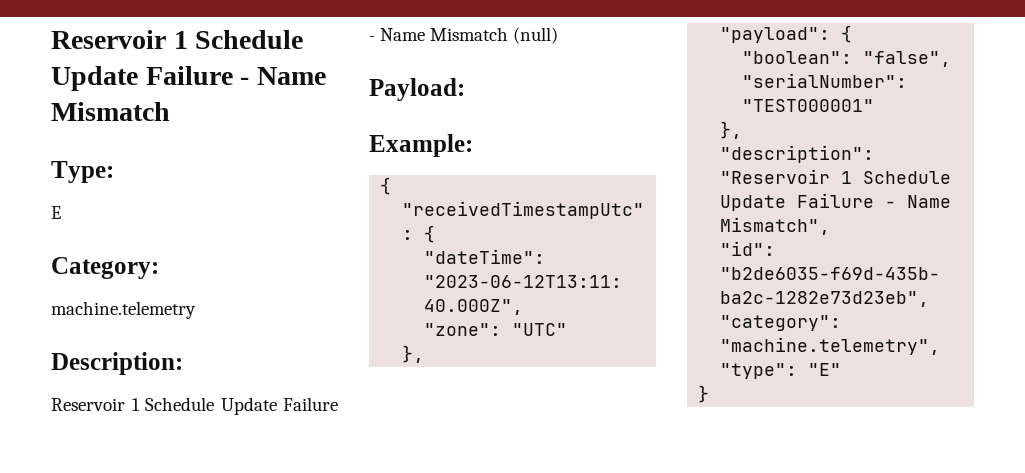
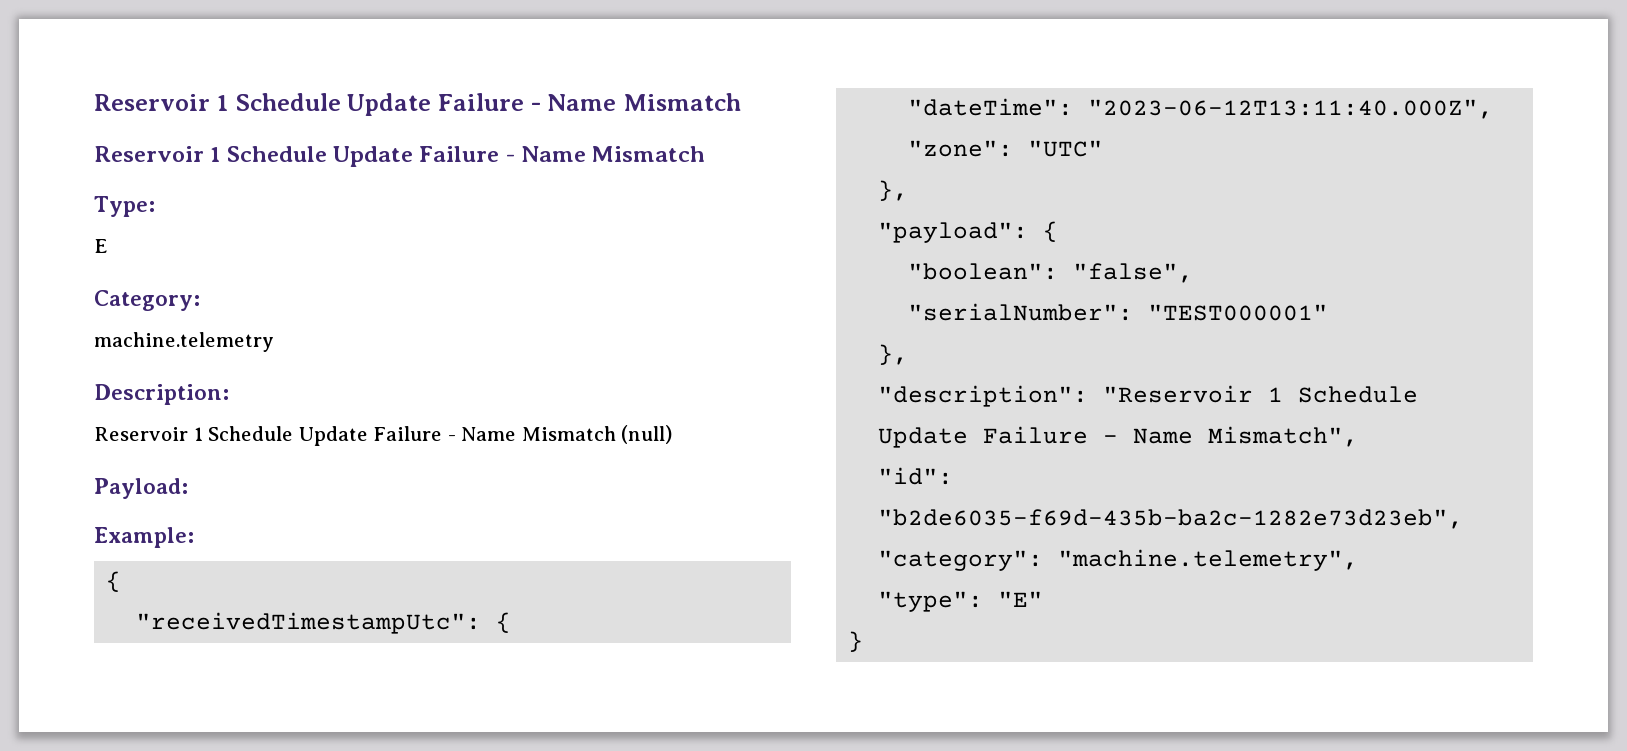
[51,30,304,49] [51,66,326,91] [51,102,170,121] Reservoir 1 Schedule Update Failure - Name Mismatch -> [94,93,742,116] [94,146,706,167] Reservoir 1 Schedule Update Failure - Name Mismatch // Reservoir 1 Schedule Update Failure - Name Mismatch

